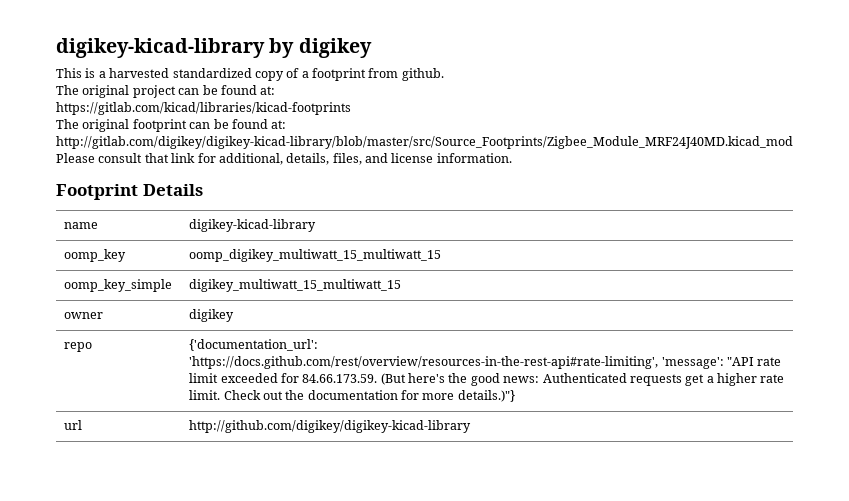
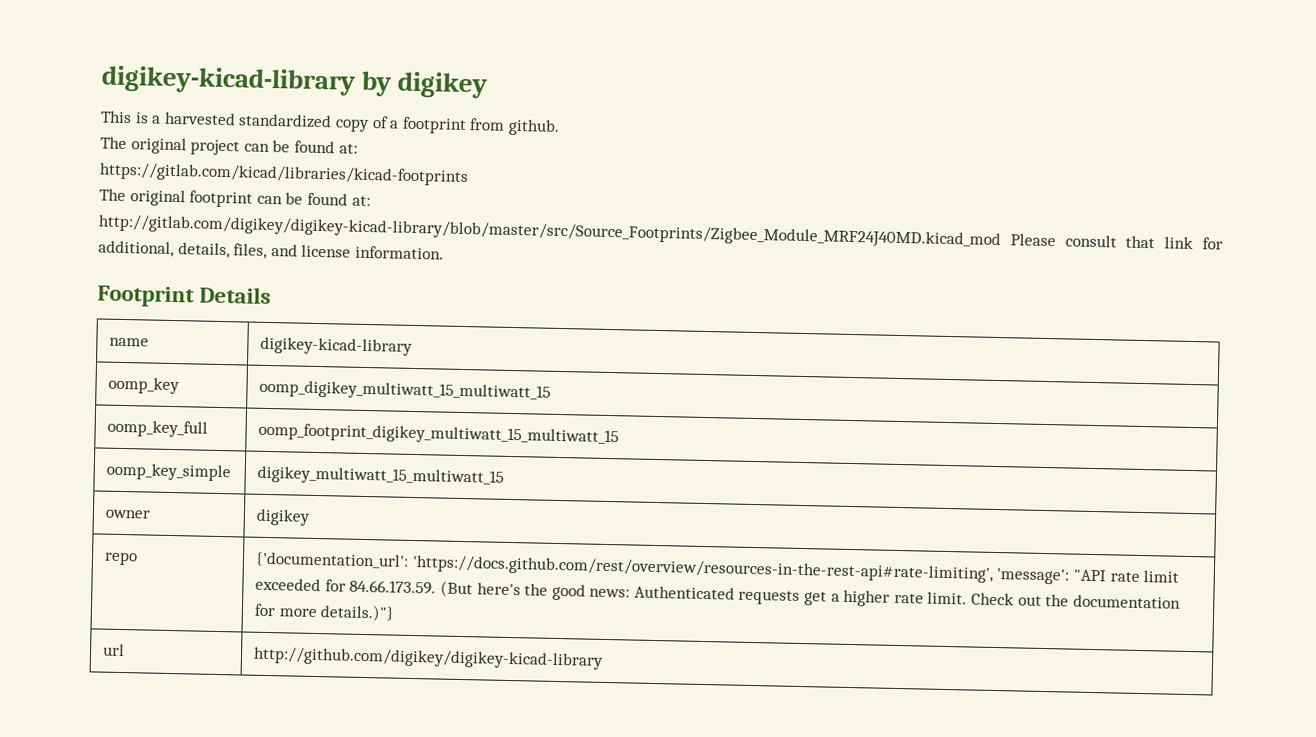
(442, 255) none -> [107,419,209,438] [258,422,620,447] // oomp_key_full | oomp_footprint_digikey_multiwatt_15_multiwatt_15

